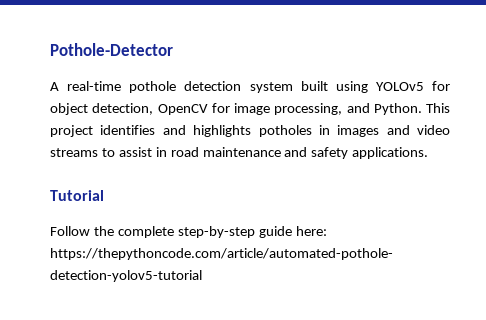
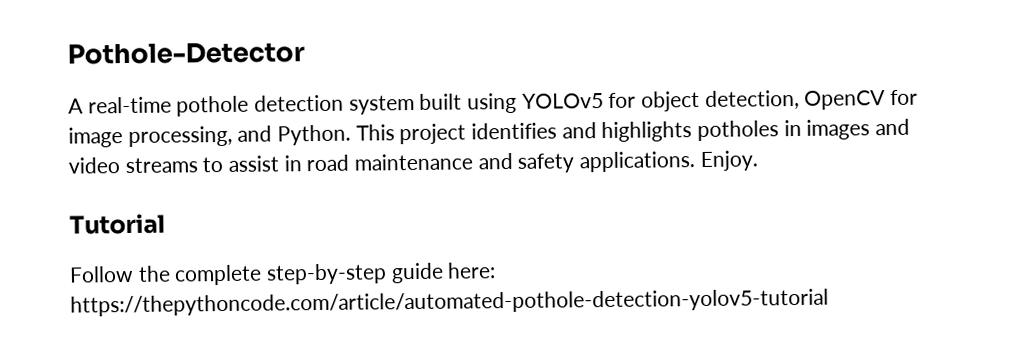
(429, 153) none -> [699,150,758,172] Enjoy.

